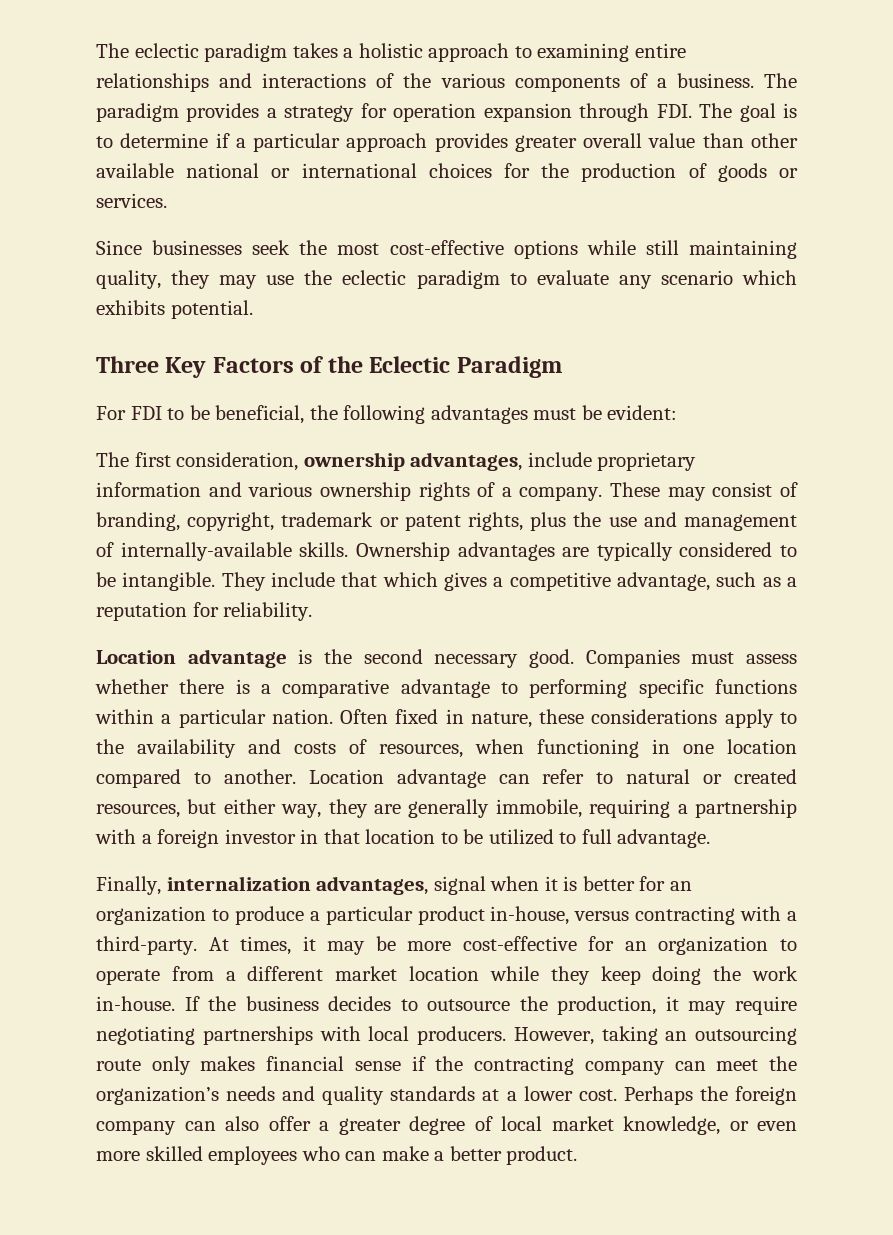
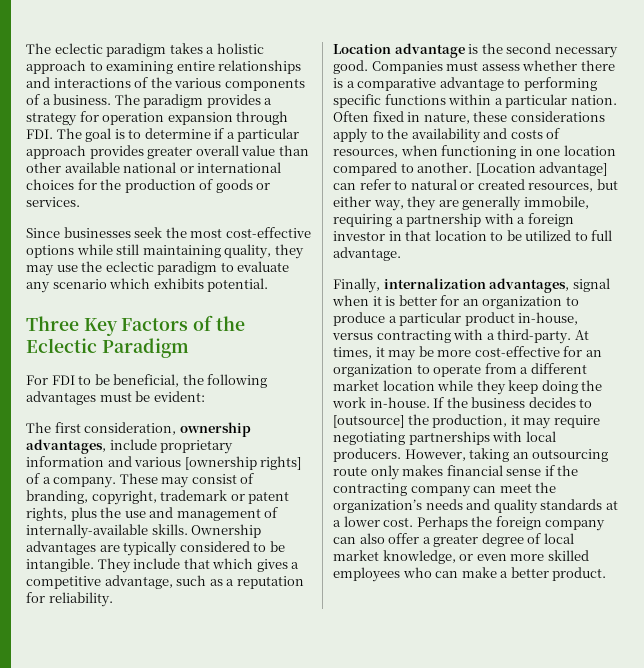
[319,482,470,501] ownership rights -> [184,456,302,470] [ownership rights]
[308,769,486,788] Location advantage -> [475,162,608,176] [Location advantage]
[427,999,511,1011] outsource -> [333,415,404,428] [outsource]

